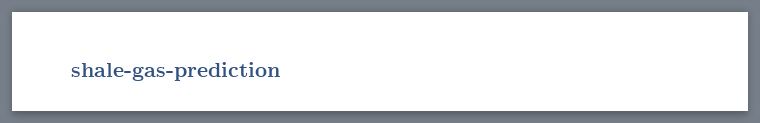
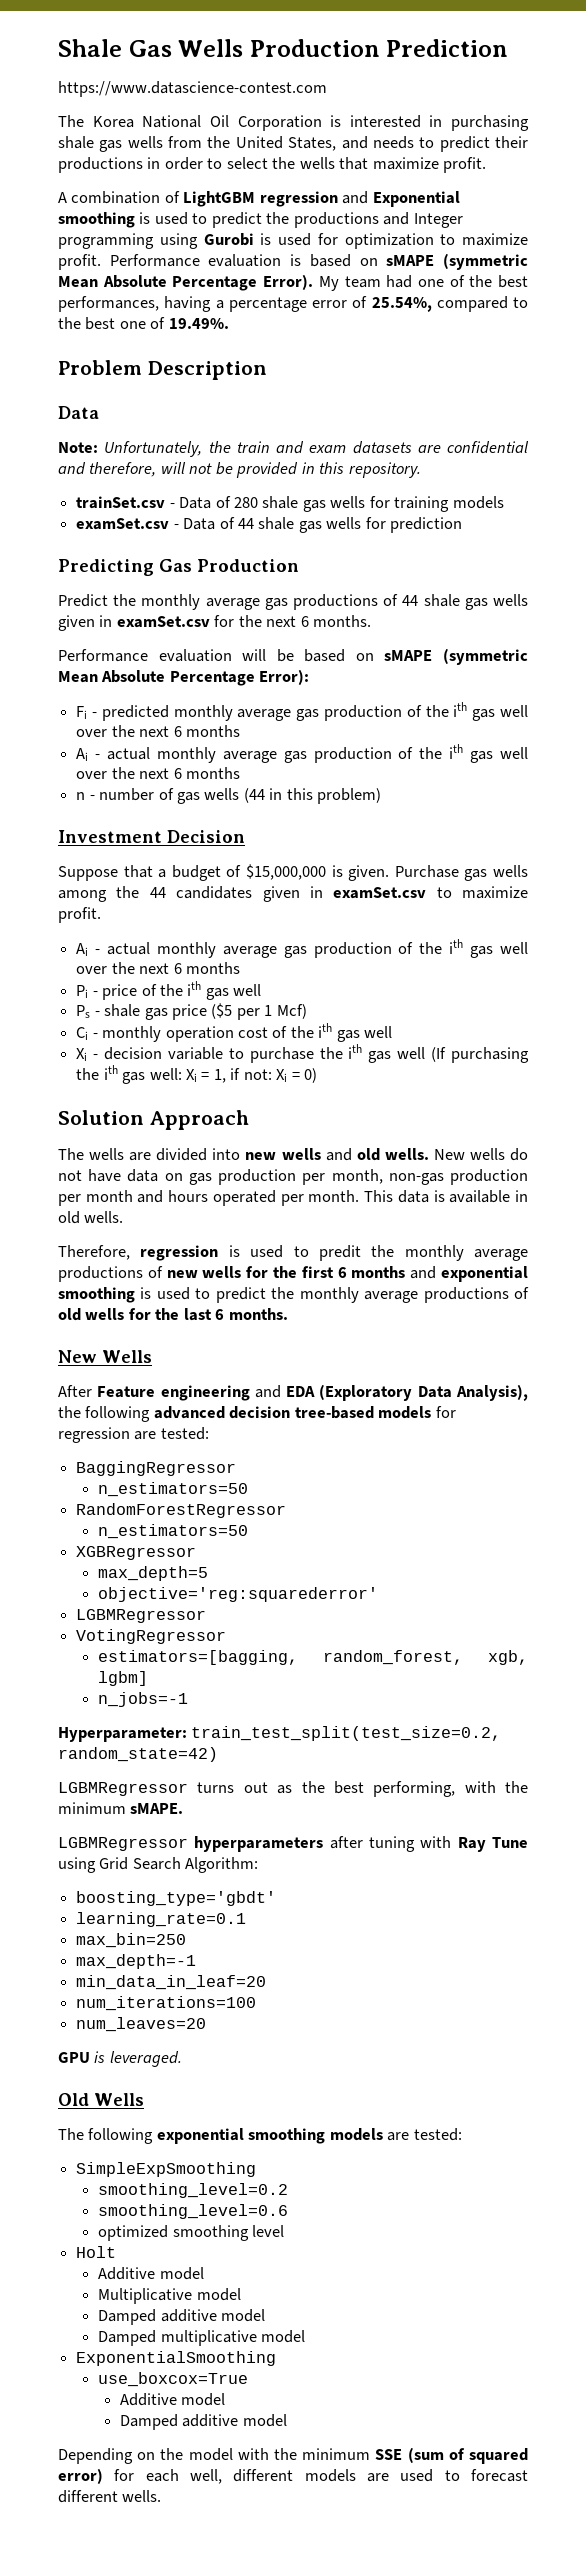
[71,62,280,81] shale-gas-prediction -> [58,39,509,57] [58,81,327,97] [58,115,529,131] [58,136,529,152] [58,157,487,173] [58,191,460,207] [58,212,463,228] [58,233,528,249] [58,253,528,270] [58,274,528,291] [58,296,528,312] [58,317,229,330] [58,360,267,380] [58,406,99,419] [58,441,529,457] [58,462,421,478] [76,496,504,512] [76,517,463,533] [58,559,299,576] [58,594,528,610] [58,615,372,631] [58,648,528,665] [58,669,310,686] [76,702,528,721] [76,725,240,737] [76,744,528,763] [76,767,240,779] [76,788,382,804] [58,830,245,843] [58,864,529,881] [58,886,528,902] [58,907,101,923] [76,939,528,958] [76,962,240,974] [76,981,262,1000] [76,1003,307,1020] [76,1023,393,1042] [76,1044,529,1063] [76,1065,318,1084] [58,1110,249,1130] [58,1148,528,1161] [58,1169,528,1185] [58,1190,529,1206] [58,1211,124,1224] [58,1245,528,1261] [58,1266,529,1282] [58,1287,530,1303] [58,1308,288,1321] [58,1350,152,1363] [58,1384,528,1401] [58,1406,456,1422] [58,1427,209,1443] [76,1461,237,1476] [98,1482,249,1497] [76,1503,287,1518] [98,1524,249,1539] [76,1546,197,1560] [98,1566,209,1581] [98,1587,379,1602] [76,1609,207,1623] [76,1629,227,1644] [98,1650,528,1665] [98,1671,149,1686] [98,1692,189,1707] [58,1726,502,1742] [58,1747,218,1762] [58,1781,528,1797] [58,1802,184,1814] [58,1836,528,1852] [58,1857,259,1873] [76,1891,277,1906] [76,1912,247,1927] [76,1933,187,1948] [76,1954,197,1969] [76,1975,267,1990] [76,1996,257,2011] [76,2017,207,2032] [58,2051,182,2067] [58,2093,144,2106] [58,2128,462,2144] [76,2162,257,2177] [98,2183,289,2198] [98,2204,289,2219] [98,2225,284,2241] [76,2246,117,2258] [98,2267,204,2280] [98,2288,241,2304] [98,2309,265,2325] [98,2330,305,2346] [76,2351,277,2366] [98,2372,249,2387] [119,2393,226,2406] [119,2414,287,2430] [58,2447,528,2464] [58,2468,528,2484] [58,2490,162,2503] Shale Gas Wells Production Prediction // https://www.datascience-contest.com // The Korea National Oil Corporation is interested in purchasing shale gas wells from the United States, and needs to predict their productions in order to select the wells that maximize profit. // A combination of LightGBM regression and Exponential smoothing is used to predict the productions and Integer programming using Gurobi is used for optimization to maximize profit. Performance evaluation is based on sMAPE (symmetric Mean Absolute Percentage Error). My team had one of the best performances, having a percentage error of 25.54%, compared to the best one of 19.49%. // Problem Description // Data // Note: Unfortunately, the train and exam datasets are confidential and therefore, will not be provided in this repository. // trainSet.csv - Data of 280 shale gas wells for training models // examSet.csv - Data of 44 shale gas wells for prediction // Predicting Gas Production // Predict the monthly average gas productions of 44 shale gas wells given in examSet.csv for the next 6 months. // Performance evaluation will be based on sMAPE (symmetric Mean Absolute Percentage Error): // Fi - predicted monthly average gas production of the ith gas well over the next 6 months // Ai - actual monthly average gas production of the ith gas well over the next 6 months // n - number of gas wells (44 in this problem) // Investment Decision // Suppose that a budget of $15,000,000 is given. Purchase gas wells among the 44 candidates given in examSet.csv to maximize profit. // Ai - actual monthly average gas production of the ith gas well over the next 6 months // Pi - price of the ith gas well // Ps - shale gas price ($5 per 1 Mcf) // Ci - monthly operation cost of the ith gas well // Xi - decision variable to purchase the ith gas well (If purchasing the ith gas well: Xi = 1, if not: Xi = 0) // Solution Approach // The wells are divided into new wells and old wells. New wells do not have data on gas production per month, non-gas production per month and hours operated per month. This data is available in old wells. // Therefore, regression is used to predit the monthly average productions of new wells for the first 6 months and exponential smoothing is used to predict the monthly average productions of old wells for the last 6 months. // New Wells // After Feature engineering and EDA (Exploratory Data Analysis), the following advanced decision tree-based models for regression are tested: // BaggingRegressor // n_estimators=50 // RandomForestRegressor // n_estimators=50 // XGBRegressor // max_depth=5 // objective='reg:squarederror' // LGBMRegressor // VotingRegressor // estimators=[bagging, random_forest, xgb, lgbm] // n_jobs=-1 // Hyperparameter: train_test_split(test_size=0.2, random_state=42) // LGBMRegressor turns out as the best performing, with the minimum sMAPE. // LGBMRegressor hyperparameters after tuning with Ray Tune using Grid Search Algorithm: // boosting_type='gbdt' // learning_rate=0.1 // max_bin=250 // max_depth=-1 // min_data_in_leaf=20 // num_iterations=100 // num_leaves=20 // GPU is leveraged. // Old Wells // The following exponential smoothing models are tested: // SimpleExpSmoothing // smoothing_level=0.2 // smoothing_level=0.6 // optimized smoothing level // Holt // Additive model // Multiplicative model // Damped additive model // Damped multiplicative model // ExponentialSmoothing // use_boxcox=True // Additive model // Damped additive model // Depending on the model with the minimum SSE (sum of squared error) for each well, different models are used to forecast different wells.

